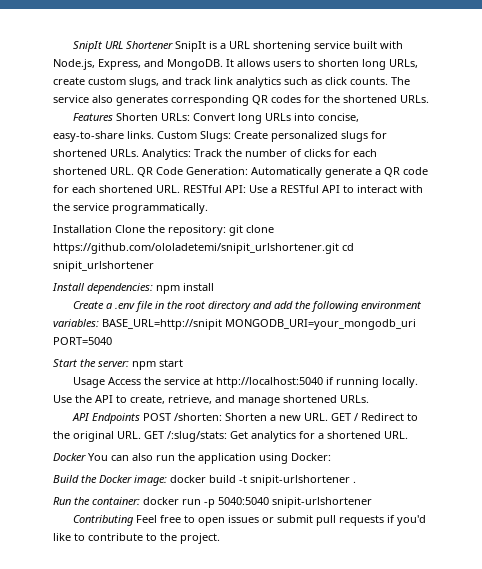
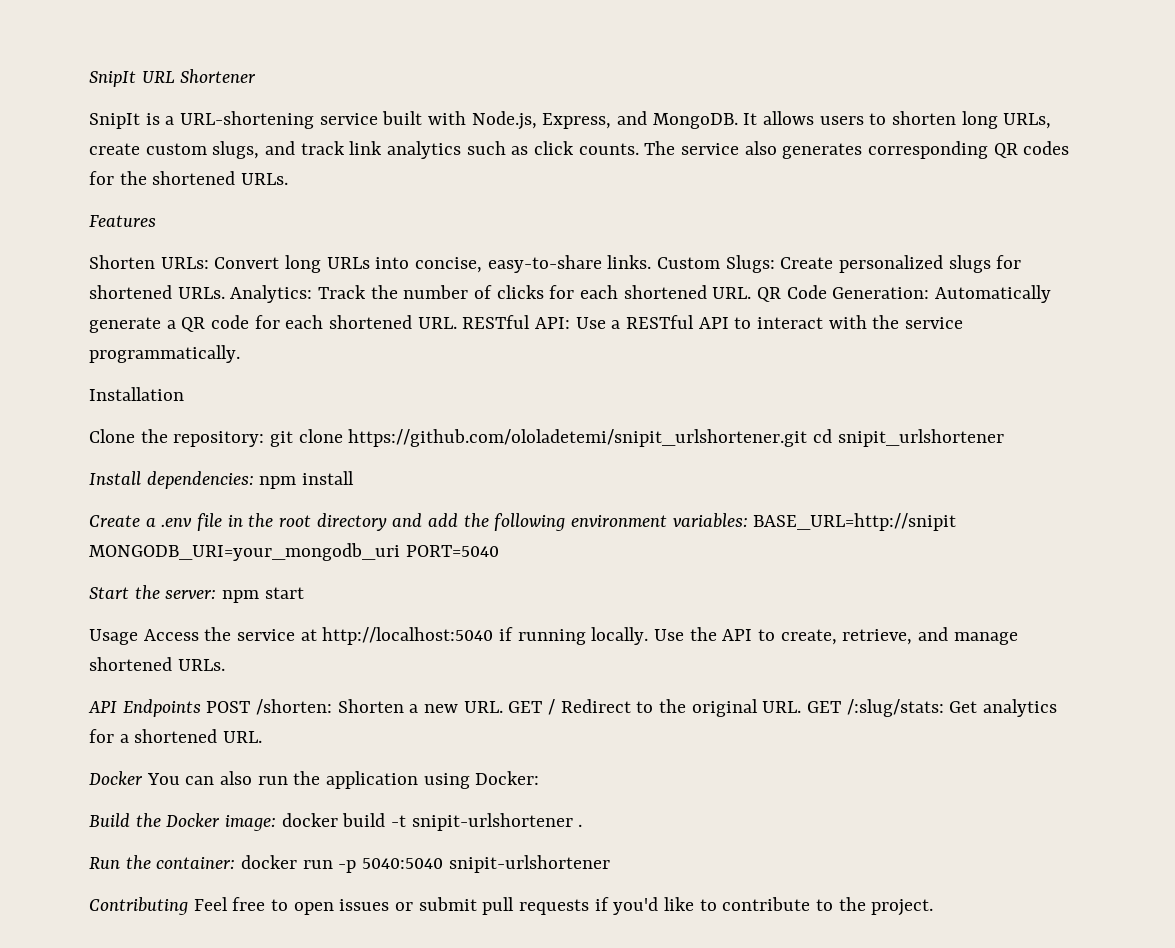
(173, 45) none -> (257, 76) //
[228,41,311,52] URL shortening -> [180,111,315,129] URL-shortening
(113, 117) none -> (156, 221) //
(112, 229) none -> (184, 394) //

